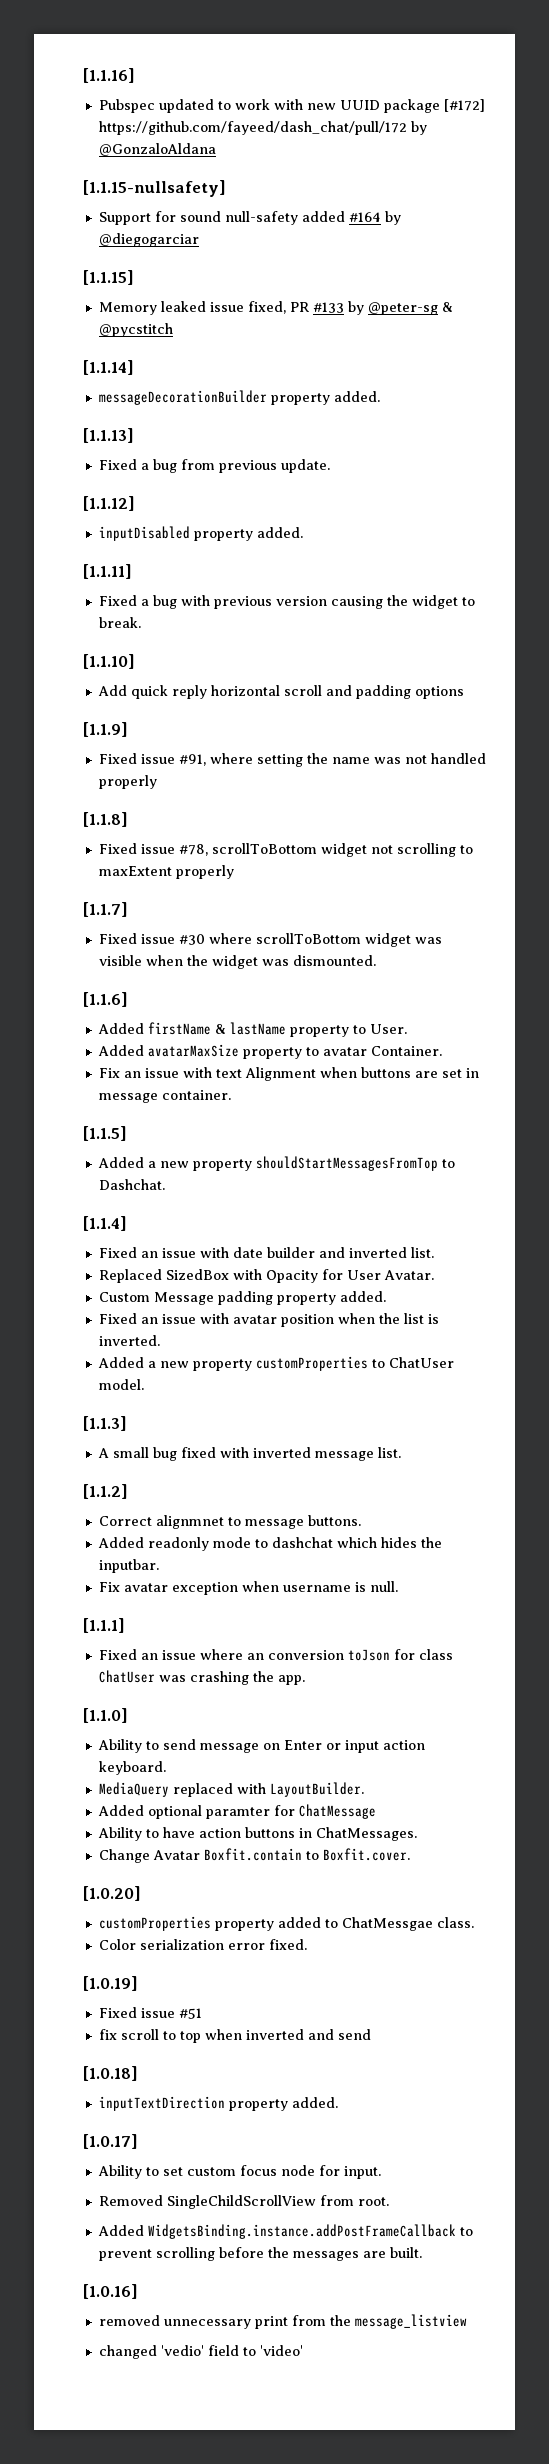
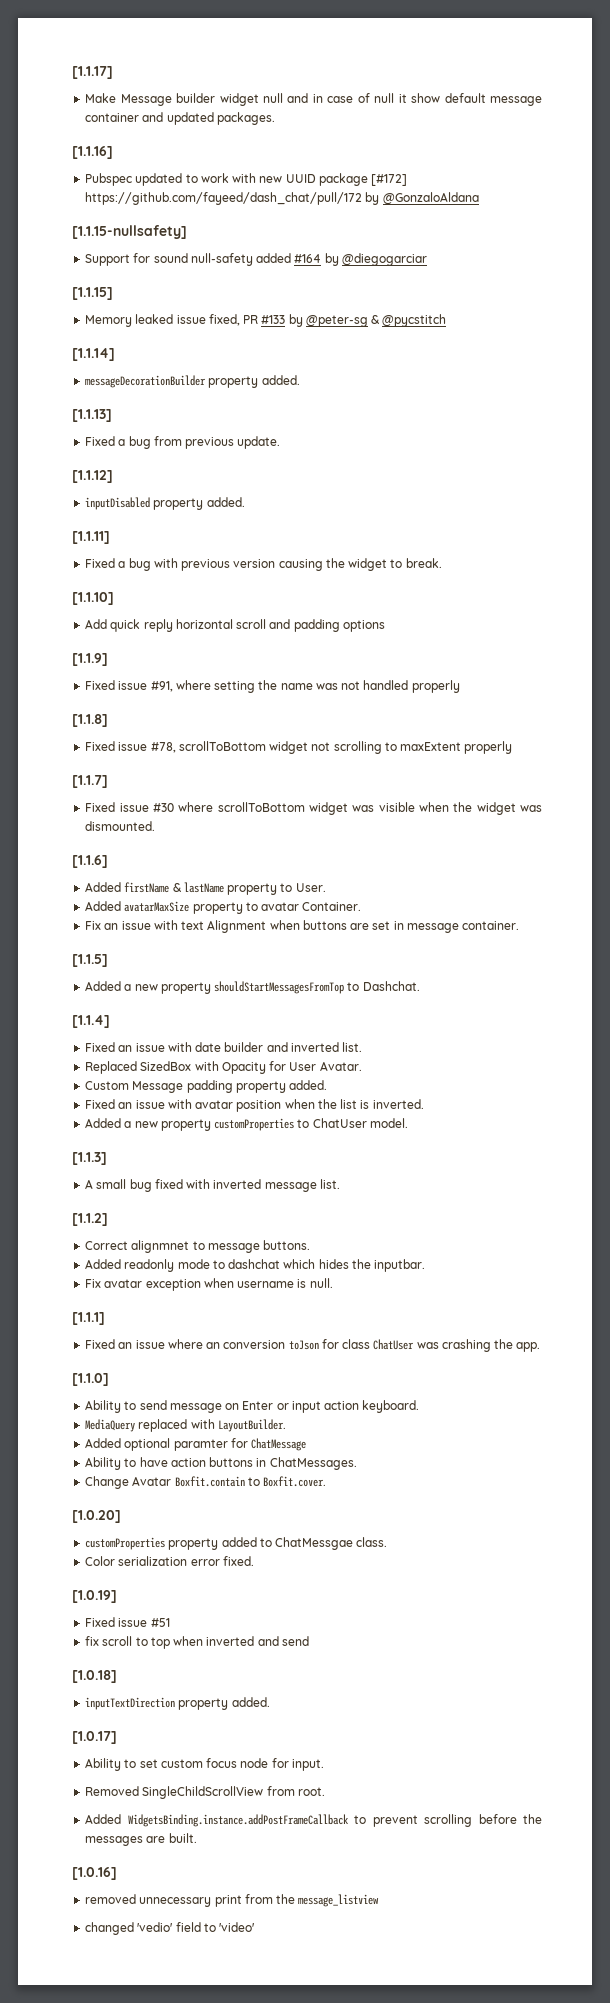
(83, 75) none -> [72,66,113,79] [85,93,542,106] [85,112,275,125] [1.1.17] // Make Message builder widget null and in case of null it show default message container and updated packages. //

